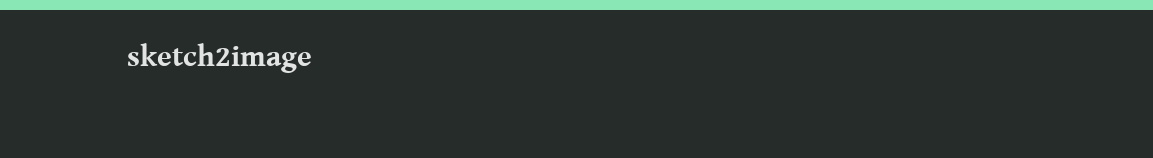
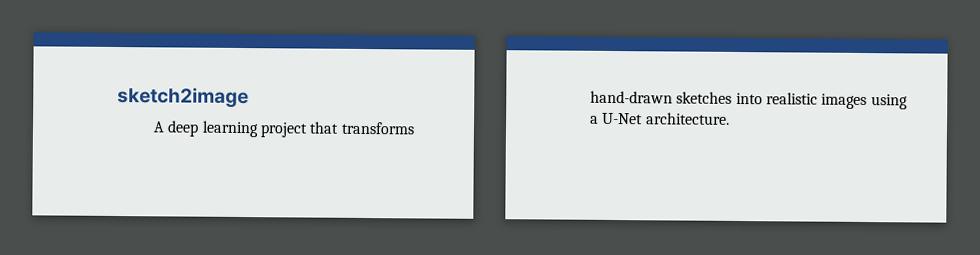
(312, 58) none -> [153,120,415,138] [590,90,908,110] [590,112,730,125] // A deep learning project that transforms hand-drawn sketches into realistic images using a U-Net architecture.

